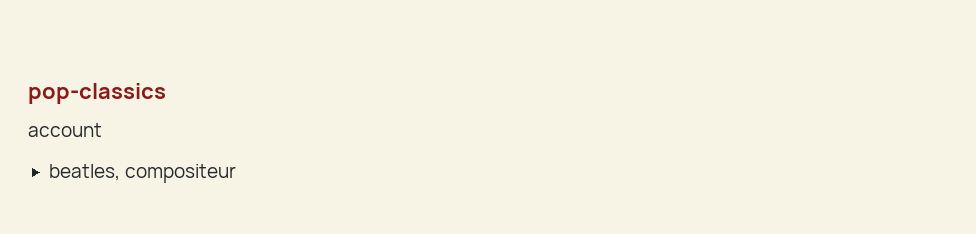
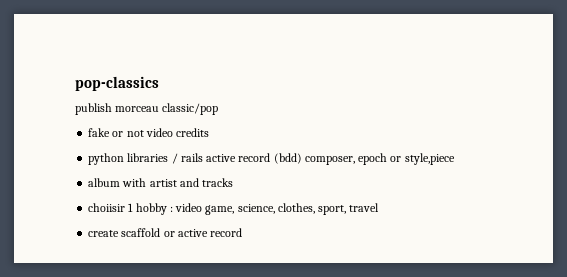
[28,123,102,137] [48,164,237,183] account // beatles, compositeur -> [75,103,219,115] [88,128,210,137] [88,153,455,165] [88,178,234,187] [88,203,380,215] [88,228,243,237] publish morceau classic/pop // fake or not video credits // python libraries / rails active record (bdd) composer, epoch or style,piece // album with artist and tracks // choiisir 1 hobby : video game, science, clothes, sport, travel // create scaffold or active record

